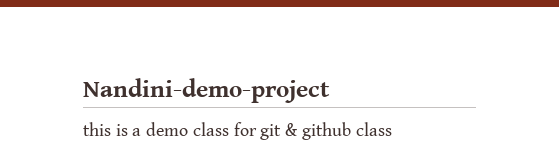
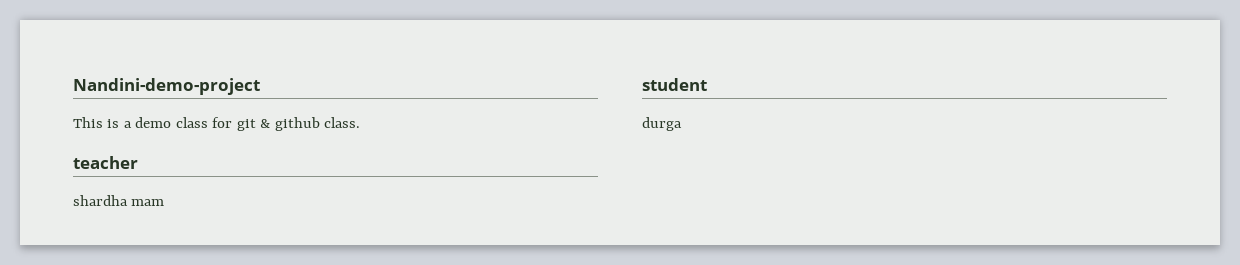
[83,122,111,136] this -> [73,117,103,128] This
[355,122,392,136] class -> [324,117,361,128] [73,156,138,169] [73,195,165,206] [642,78,707,91] [642,117,682,131] class. // teacher // shardha mam // student // durga

